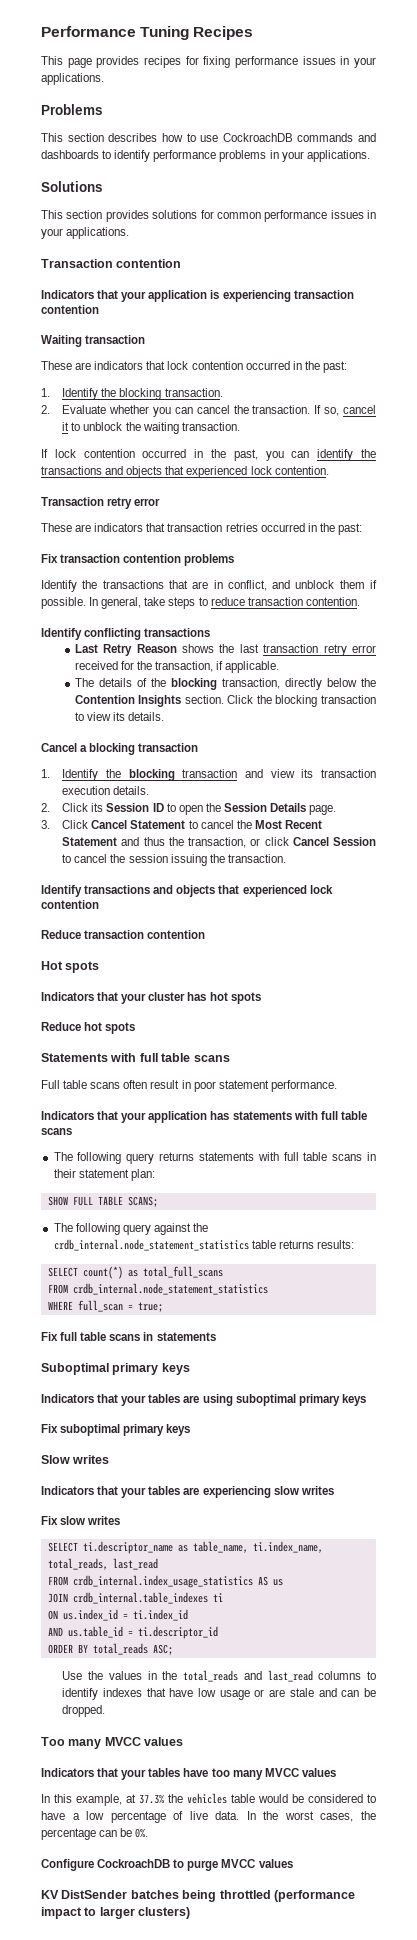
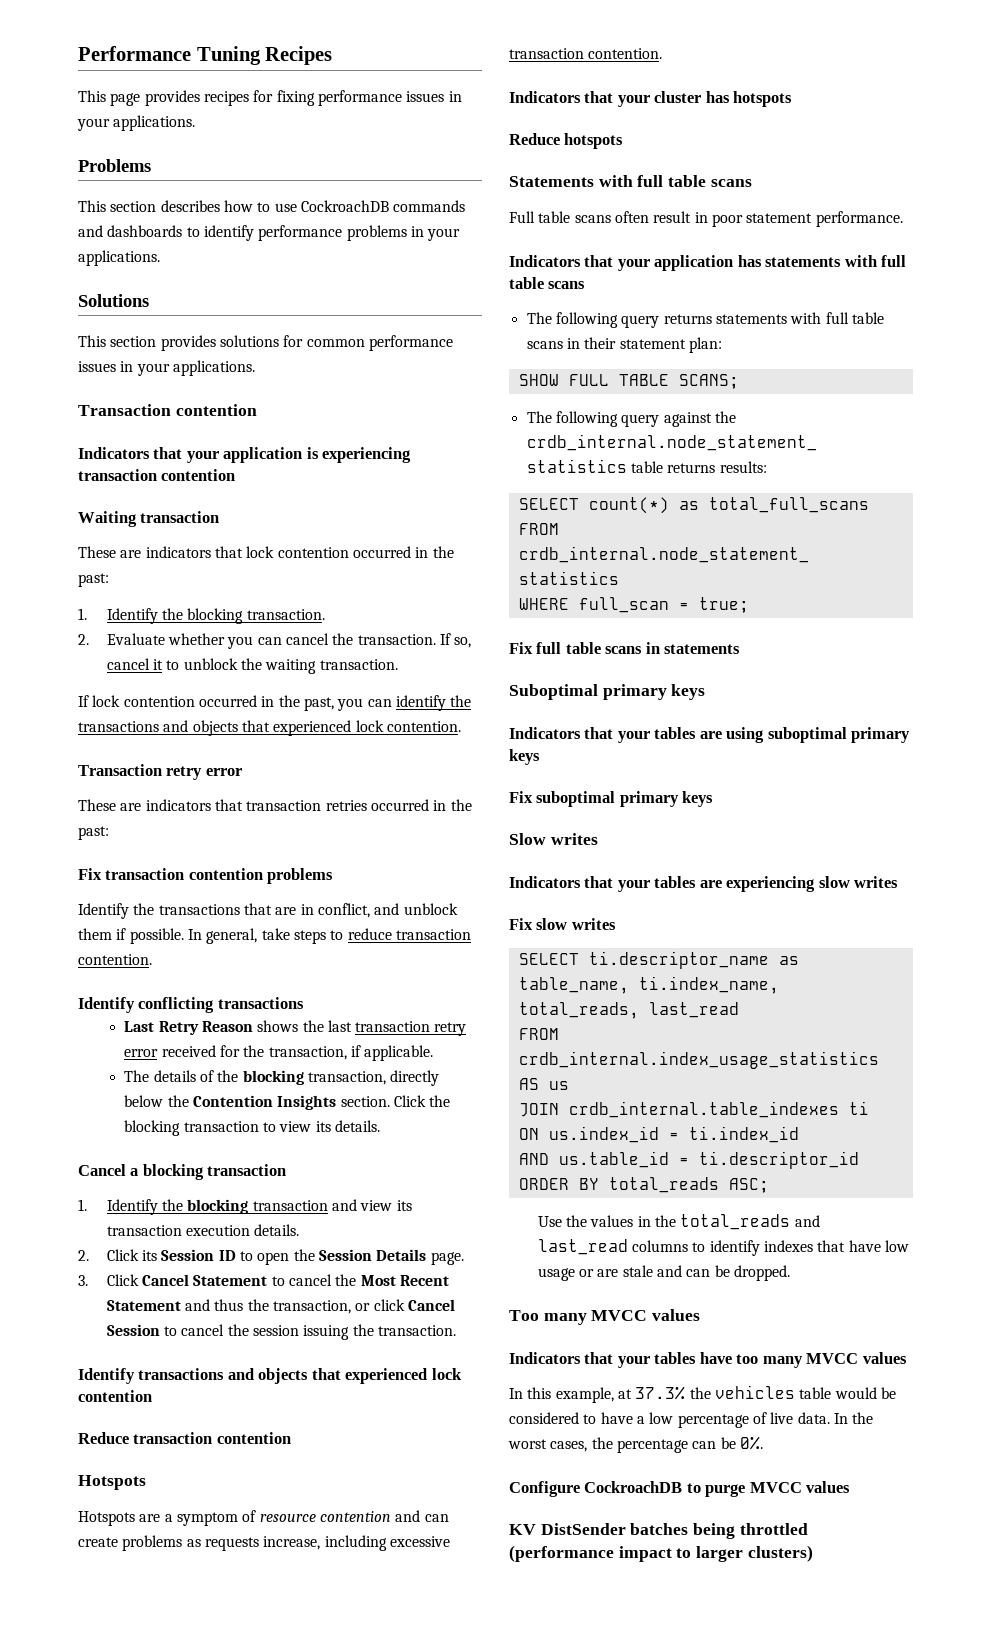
[41,961,100,973] Hot spots -> [78,1475,146,1490] [78,1510,449,1526] [78,1535,450,1551] [509,48,663,59] Hotspots // Hotspots are a symptom of resource contention and can create problems as requests increase, including excessive transaction contention.
[209,992,261,1004] [41,1022,136,1034] hot spots // Reduce hot spots -> [733,91,793,107] [509,133,624,149] hotspots // Reduce hotspots

